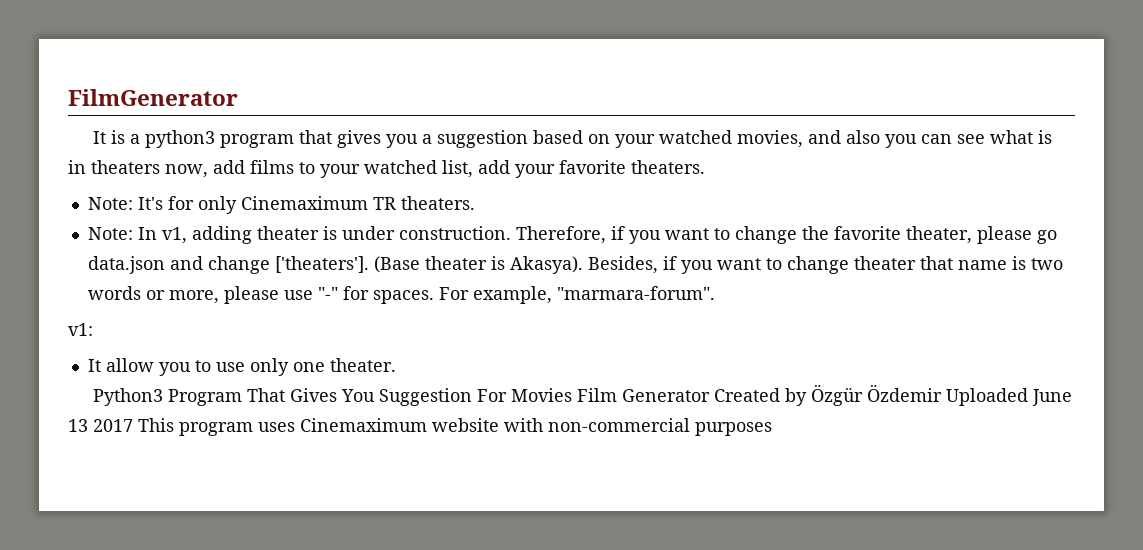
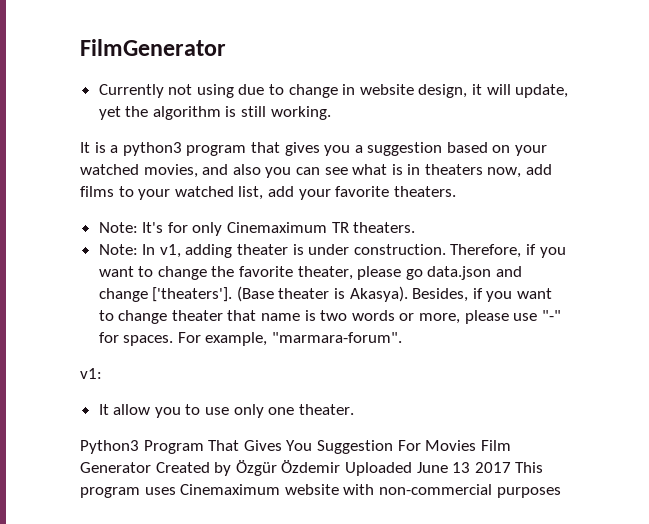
(238, 97) none -> [98,84,569,98] [98,106,331,120] // Currently not using due to change in website design, it will update, yet the algorithm is still working.

